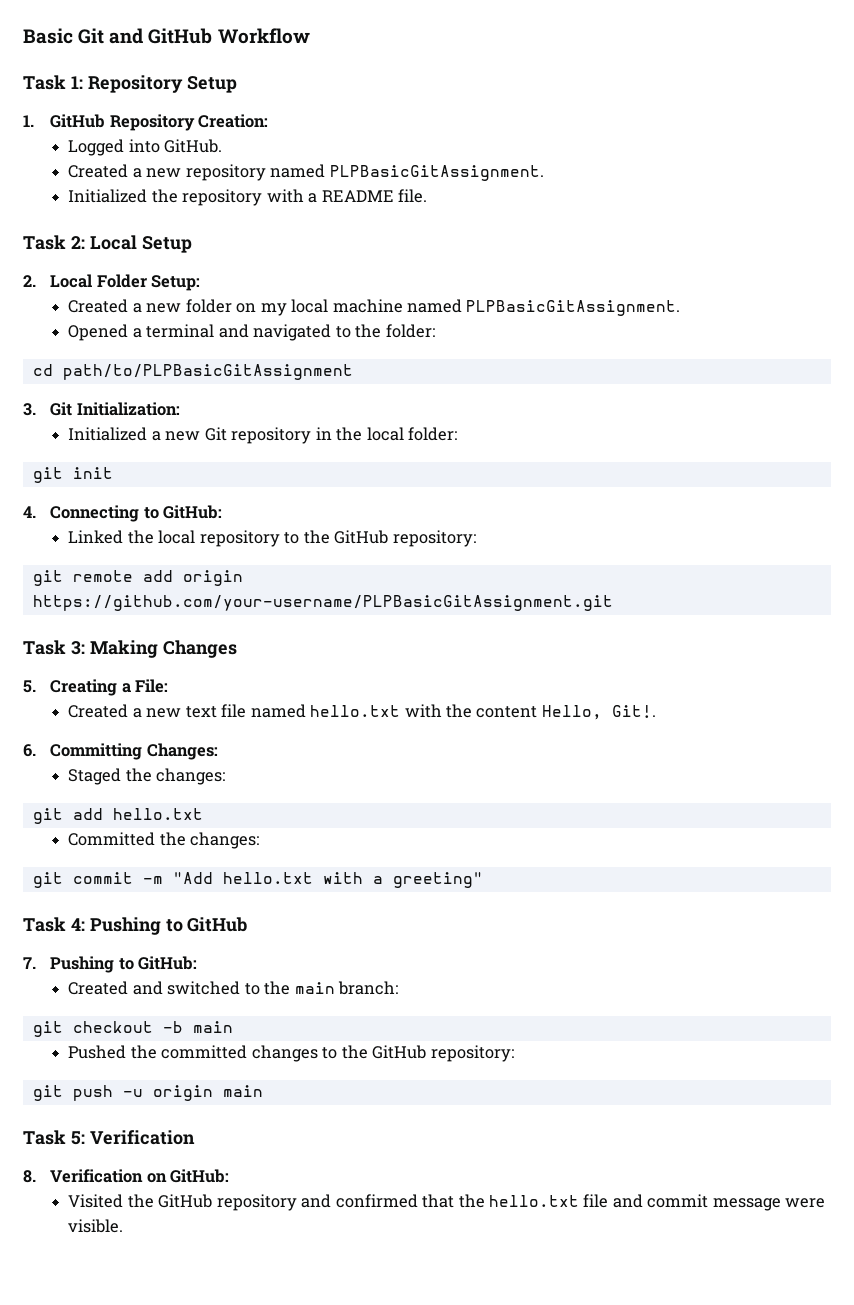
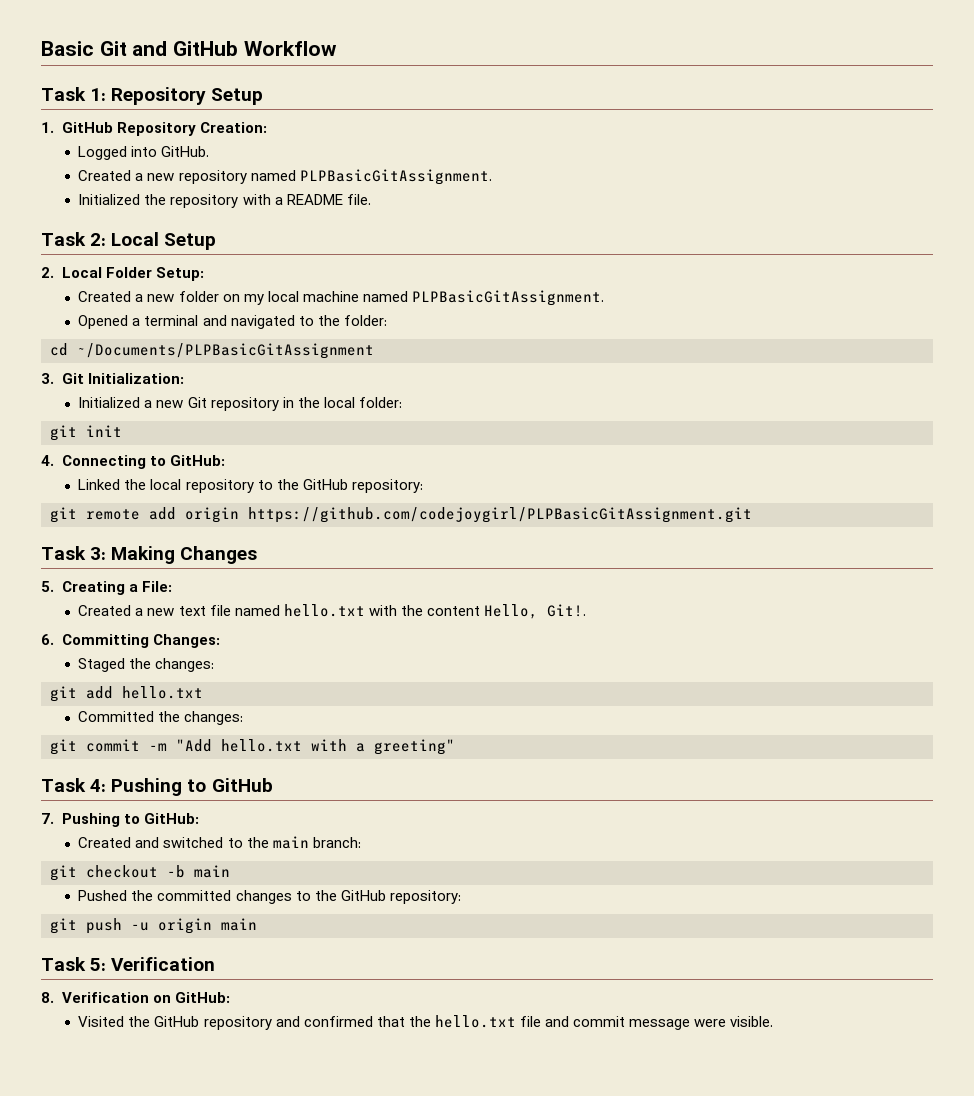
[62,364,353,380] path/to/PLPBasicGitAssignment -> [77,343,374,359] ~/Documents/PLPBasicGitAssignment
[32,595,613,611] https://github.com/your-username/PLPBasicGitAssignment.git -> [248,507,752,523] https://github.com/codejoygirl/PLPBasicGitAssignment.git

